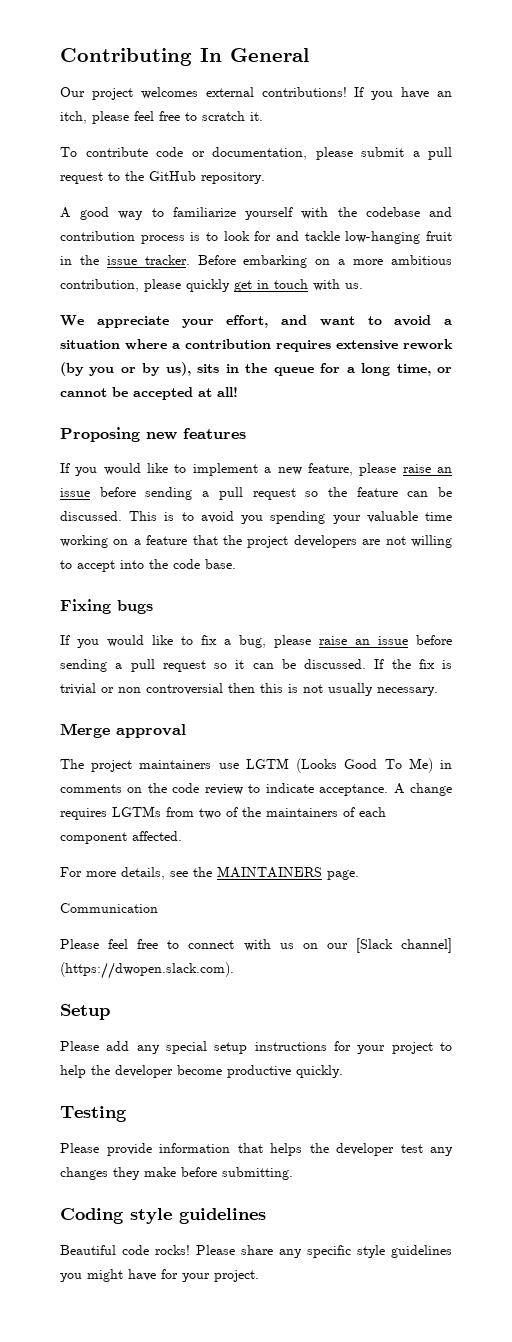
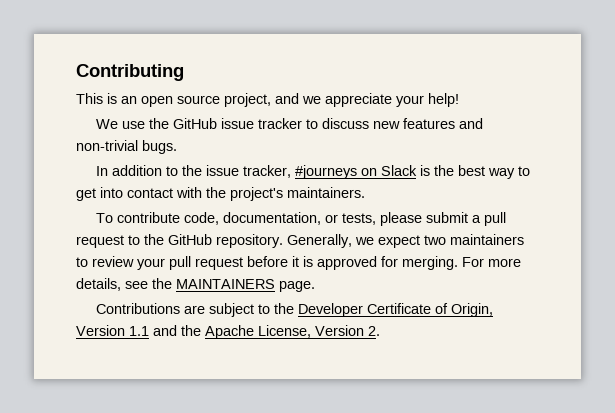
[200,48,309,62] [60,87,452,100] [60,111,263,124] [60,147,307,160] In General // Our project welcomes external contributions! If you have an itch, please feel free to scratch it. // To contribute code or documentation, -> [76,93,459,107] [96,118,484,129] [76,140,177,154] [96,165,531,179] [76,187,365,201] [96,212,377,225] // This is an open source project, and we appreciate your help! // We use the GitHub issue tracker to discuss new features and non-trivial bugs. // In addition to the issue tracker, #journeys on Slack is the best way to get into contact with the project's maintainers. // To contribute code, documentation, or tests,
[60,207,453,220] [60,231,452,244] [60,255,453,268] [60,279,363,292] [60,315,452,328] [60,339,453,352] [60,362,452,376] [60,387,238,400] [60,427,246,442] [60,463,453,476] [60,487,452,500] [60,511,453,524] [60,535,452,548] [60,559,236,572] [60,599,153,614] [60,635,452,648] [60,659,452,672] [60,683,438,696] [60,723,186,738] [60,758,453,773] [60,783,453,796] [60,806,386,820] [60,831,182,844] // A good way to familiarize yourself with the codebase and contribution process is to look for and tackle low-hanging fruit in the issue tracker. Before embarking on a more ambitious contribution, please quickly get in touch with us. // We appreciate your effort, and want to avoid a situation where a contribution requires extensive rework (by you or by us), sits in the queue for a long time, or cannot be accepted at all! // Proposing new features // If you would like to implement a new feature, please raise an issue before sending a pull request so the feature can be discussed. This is to avoid you spending your valuable time working on a feature that the project developers are not willing to accept into the code base. // Fixing bugs // If you would like to fix a bug, please raise an issue before sending a pull request so it can be discussed. If the fix is trivial or non controversial then this is not usually necessary. // Merge approval // The project maintainers use LGTM (Looks Good To Me) in comments on the code review to indicate acceptance. A change requires LGTMs from two of the maintainers of each component affected. // -> [287,234,524,248] [76,256,458,270] Generally, we expect two maintainers to review your pull request before it is approved for merging.
[60,903,158,913] [60,938,452,953] [60,962,234,979] [60,1004,110,1020] [60,1041,452,1054] [60,1065,343,1078] [60,1106,127,1122] [60,1143,453,1156] [60,1167,293,1180] [60,1208,266,1224] [60,1245,452,1258] [60,1269,259,1282] Communication // Please feel free to connect with us on our [Slack channel] (https://dwopen.slack.com). // Setup // Please add any special setup instructions for your project to help the developer become productive quickly. // Testing // Please provide information that helps the developer test any changes they make before submitting. // Coding style guidelines // Beautiful code rocks! Please share any specific style guidelines you might have for your project. -> [96,303,494,317] [76,325,380,339] Contributions are subject to the Developer Certificate of Origin, Version 1.1 and the Apache License, Version 2.

